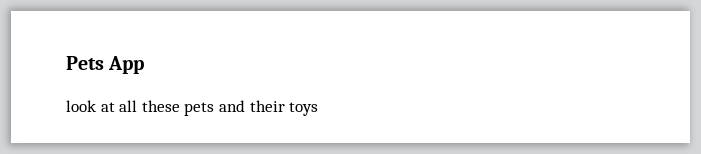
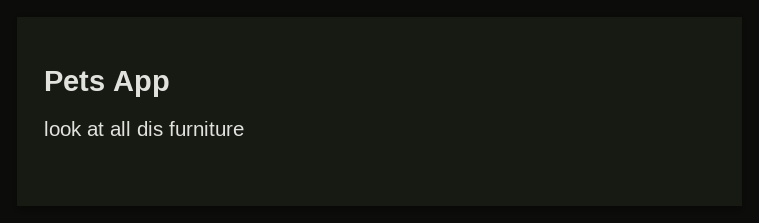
[141,100,319,116] these pets and their toys -> [137,121,244,136] dis furniture

